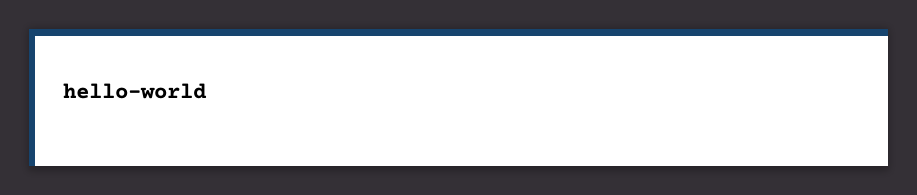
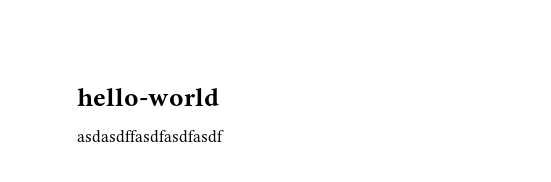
(207, 91) none -> [77,130,224,143] // asdasdffasdfasdfasdf

